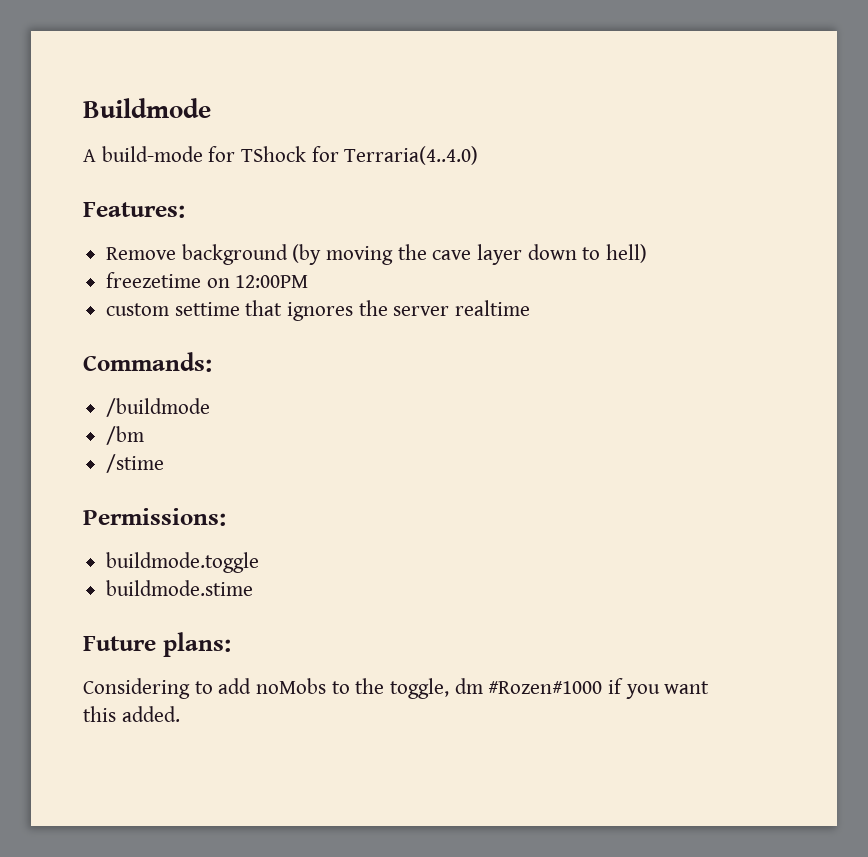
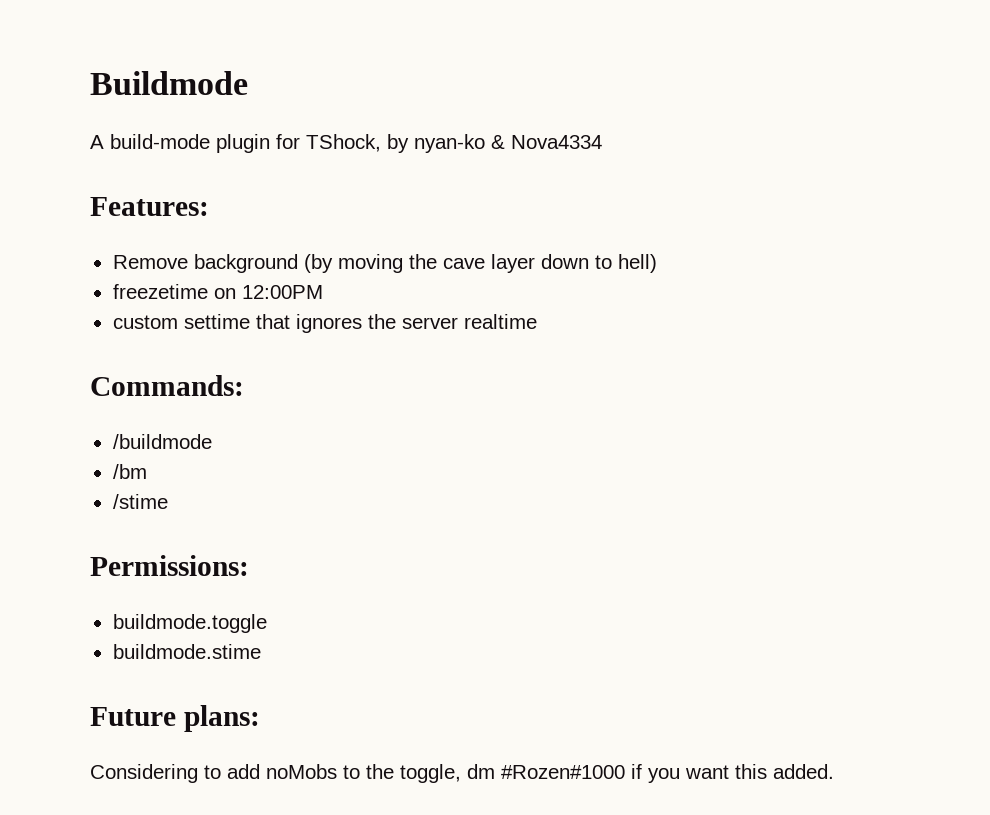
[208,146,479,165] for TShock for Terraria(4..4.0) -> [216,134,602,153] plugin for TShock, by nyan-ko & Nova4334

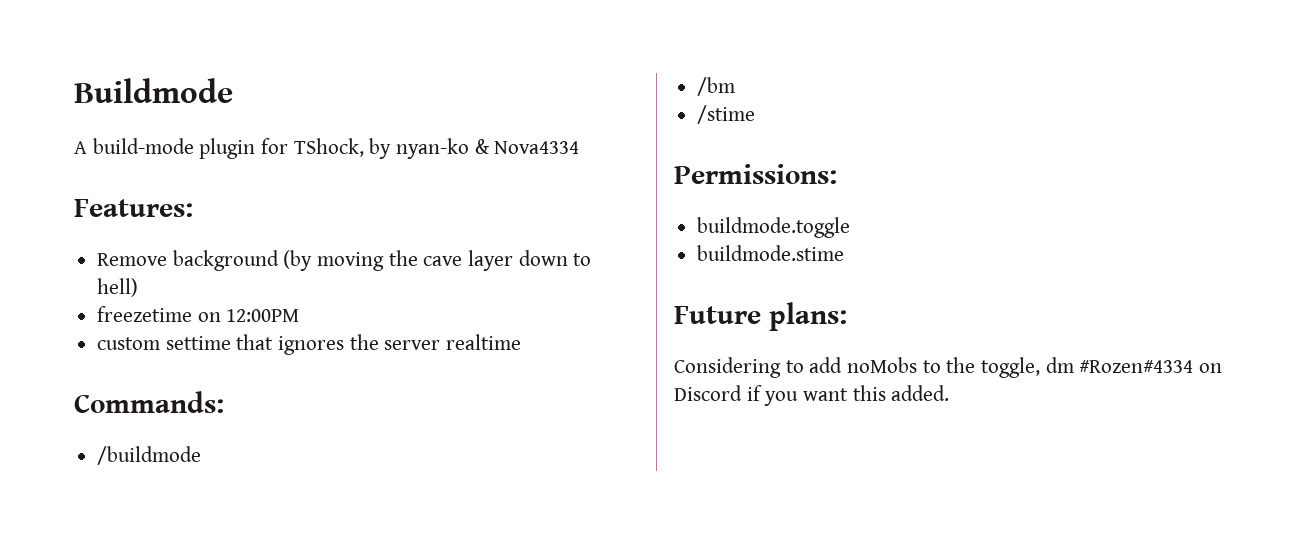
[501,765,625,779] #Rozen#1000 -> [1079,360,1223,373] [674,385,742,401] #Rozen#4334 on Discord

